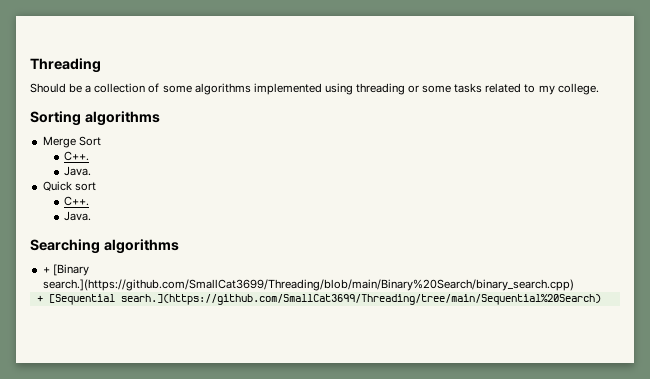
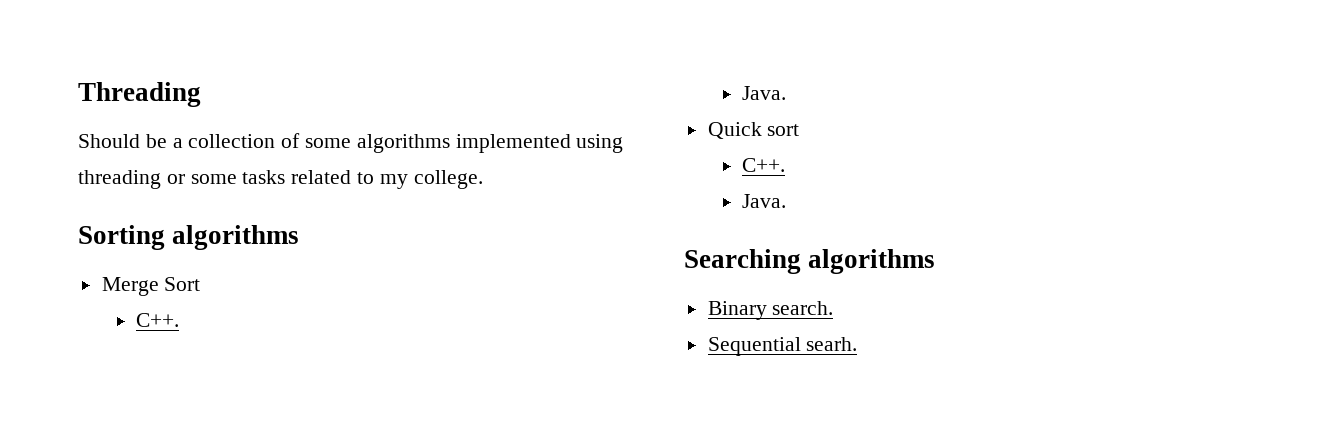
[42,264,89,276] [42,279,574,291] [36,294,601,305] + [Binary search.](https://github.com/SmallCat3699/Threading/blob/main/Binary%20Search/binary_search.cpp) // + [Sequential searh.](https://github.com/SmallCat3699/Threading/tree/main/Sequential%20Search) -> [707,301,834,320] [707,337,858,356] Binary search. // Sequential searh.

